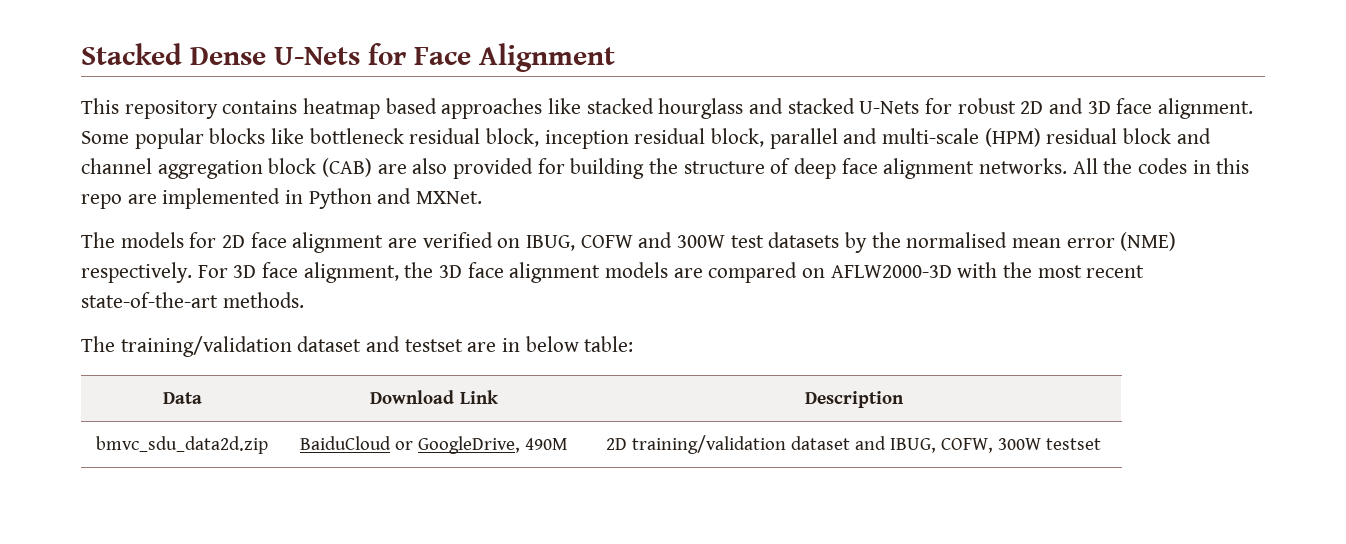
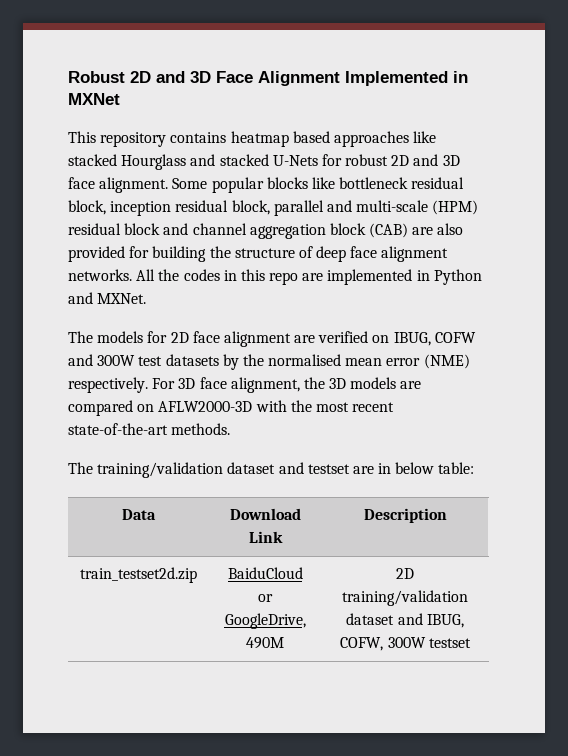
[81,43,406,65] Stacked Dense U-Nets for -> [68,71,211,83] Robust 2D and 3D
(615, 57) none -> [345,71,468,86] [68,93,120,105] Implemented in MXNet
[658,98,744,119] hourglass -> [121,154,187,170] Hourglass
[467,262,601,283] face alignment -> (347, 383) none
[96,436,268,454] bmvc_sdu_data2d.zip -> [80,567,197,583] train_testset2d.zip

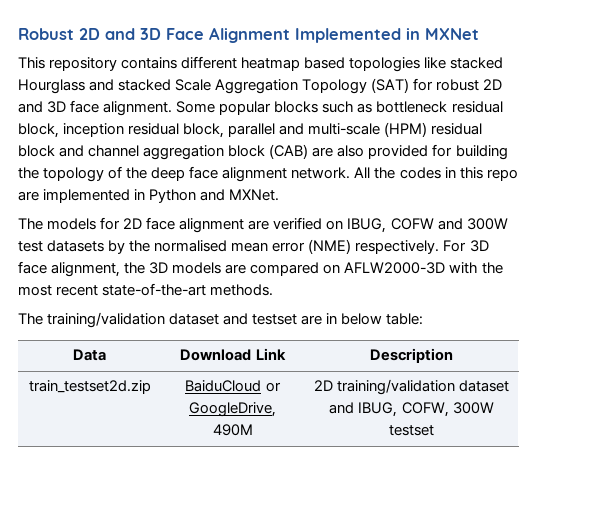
(227, 137) none -> [181,56,238,69] different
[333,131,409,147] approaches -> [349,57,421,72] topologies
[272,155,318,166] U-Nets -> [175,78,410,94] Scale Aggregation Topology (SAT)
[311,177,335,189] like -> [322,101,373,113] such as
[234,246,313,258] structure of -> [43,166,148,182] topology of the
[68,269,132,281] networks. -> [291,167,351,179] network.

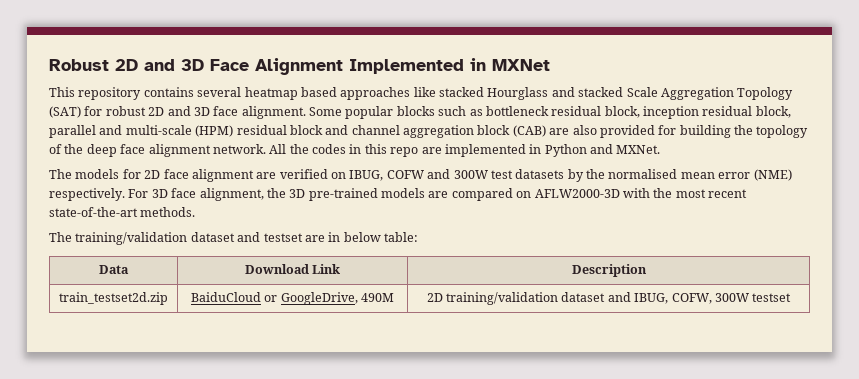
[181,56,238,69] different -> [197,87,242,97] several
[349,57,421,72] topologies -> [340,87,411,100] approaches
(169, 268) none -> [308,188,378,201] pre-trained

